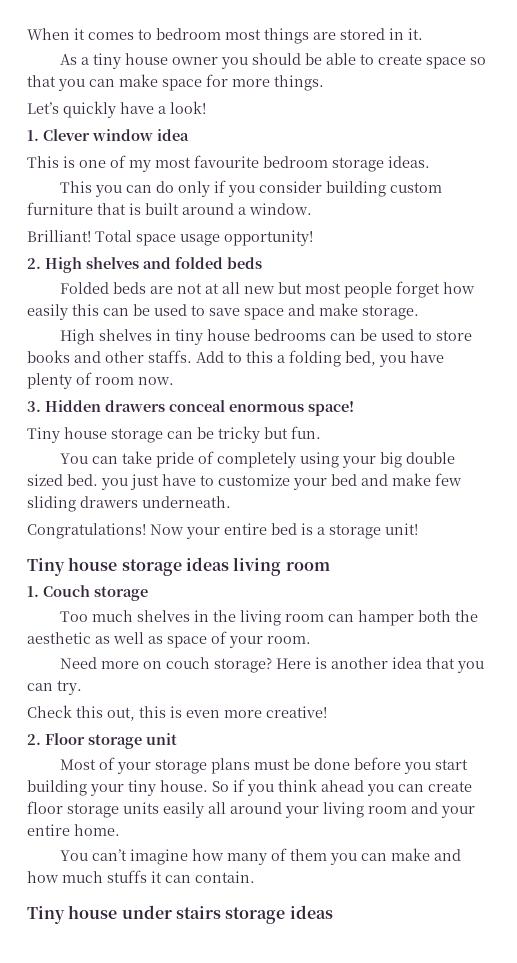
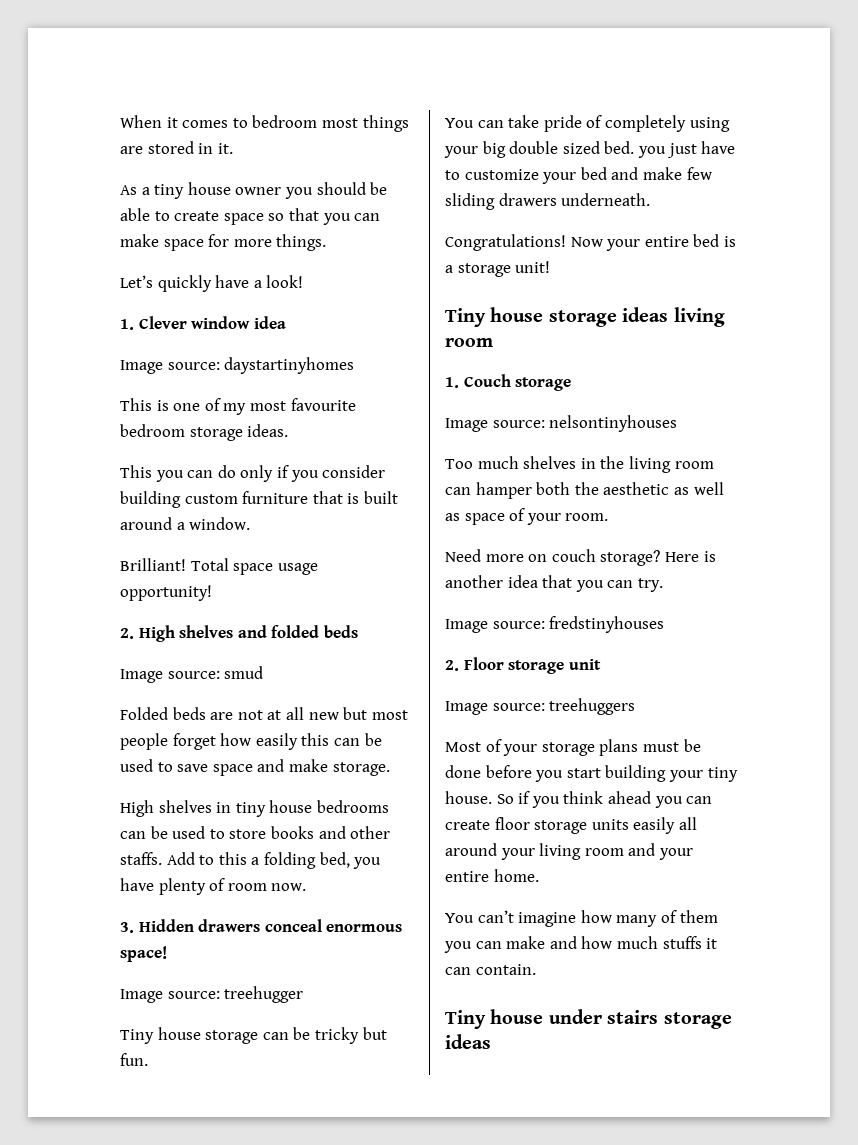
(189, 135) none -> [120,357,355,374] // Image source: daystartinyhomes
(262, 263) none -> [120,666,264,683] // Image source: smud
(354, 408) none -> [120,986,304,1003] // Image source: treehugger
(148, 593) none -> [445,415,678,432] // Image source: nelsontinyhouses
[27,705,327,721] Check this out, this is even more creative! -> [445,616,665,633] Image source: fredstinyhouses
(177, 739) none -> [445,698,636,715] // Image source: treehuggers

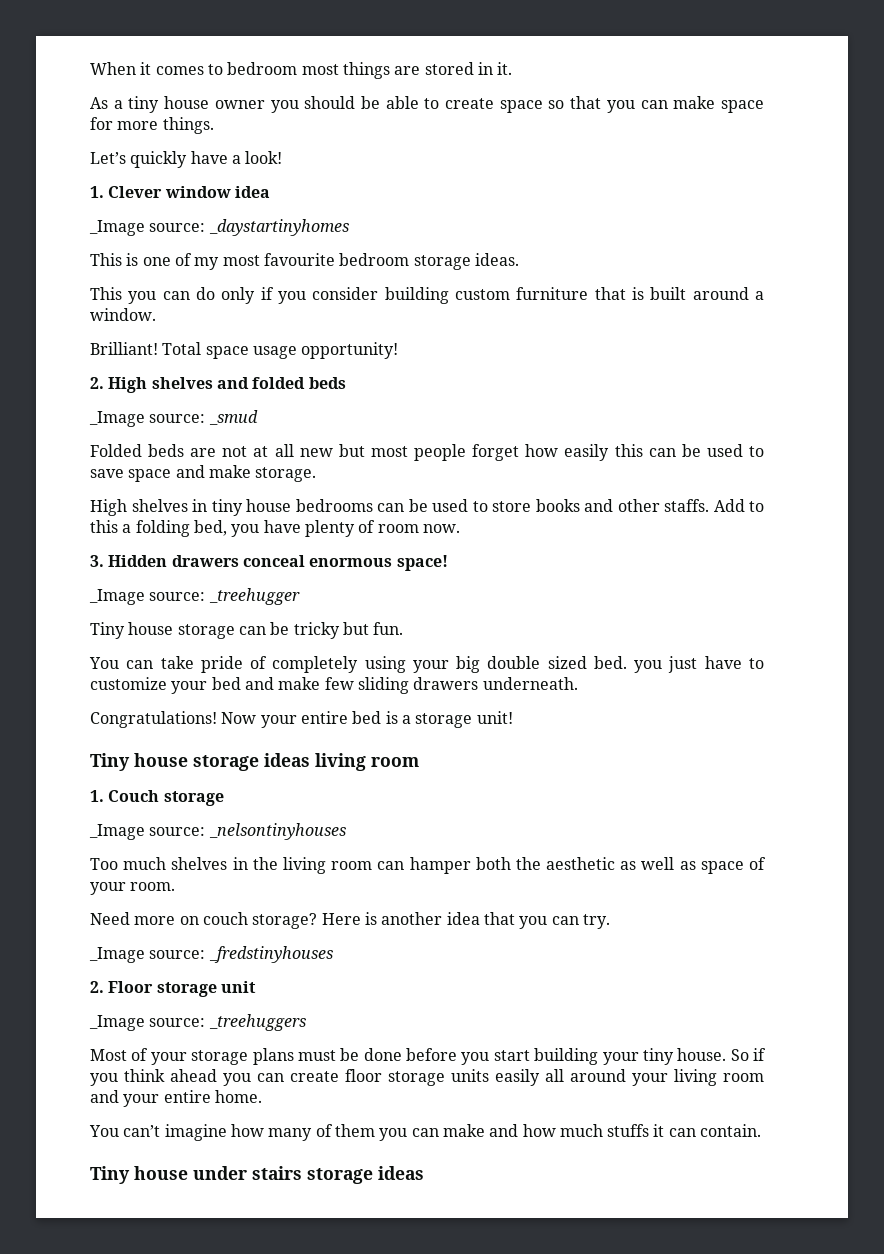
[120,357,355,374] Image source: daystartinyhomes -> [89,219,349,236] _Image source: _daystartinyhomes
[120,666,264,683] Image source: smud -> [89,410,258,427] _Image source: _smud
[120,986,304,1003] Image source: treehugger -> [89,588,300,605] _Image source: _treehugger
[445,415,678,432] Image source: nelsontinyhouses -> [89,823,346,840] _Image source: _nelsontinyhouses
[445,616,665,633] Image source: fredstinyhouses -> [89,946,333,963] _Image source: _fredstinyhouses
[445,698,636,715] Image source: treehuggers -> [89,1014,306,1031] _Image source: _treehuggers

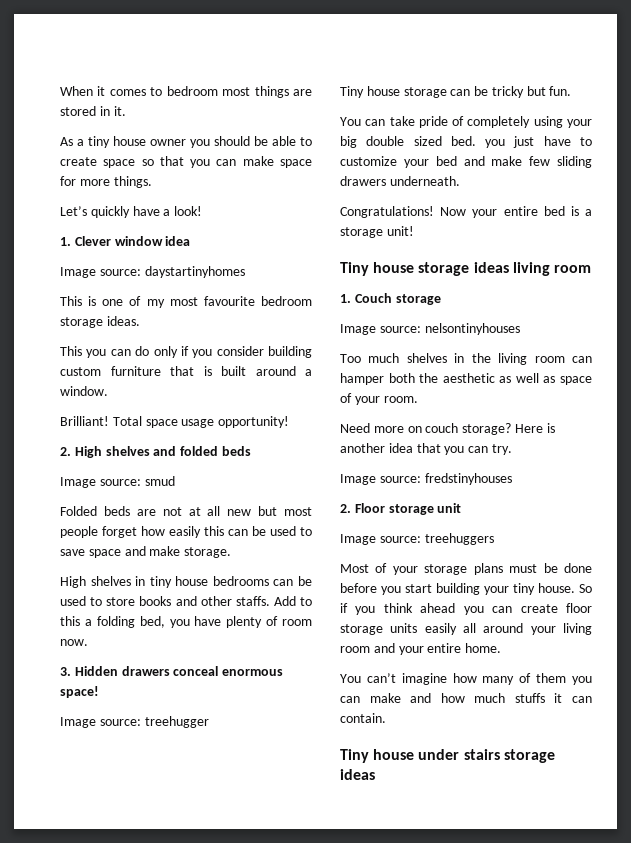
[89,219,349,236] _Image source: _daystartinyhomes -> [60,266,245,278] Image source: daystartinyhomes
[89,410,258,427] _Image source: _smud -> [60,476,175,488] Image source: smud
[89,588,300,605] _Image source: _treehugger -> [60,716,209,728] Image source: treehugger
[89,823,346,840] _Image source: _nelsontinyhouses -> [340,323,520,335] Image source: nelsontinyhouses
[89,946,333,963] _Image source: _fredstinyhouses -> [340,473,512,485] Image source: fredstinyhouses
[89,1014,306,1031] _Image source: _treehuggers -> [340,533,494,545] Image source: treehuggers

